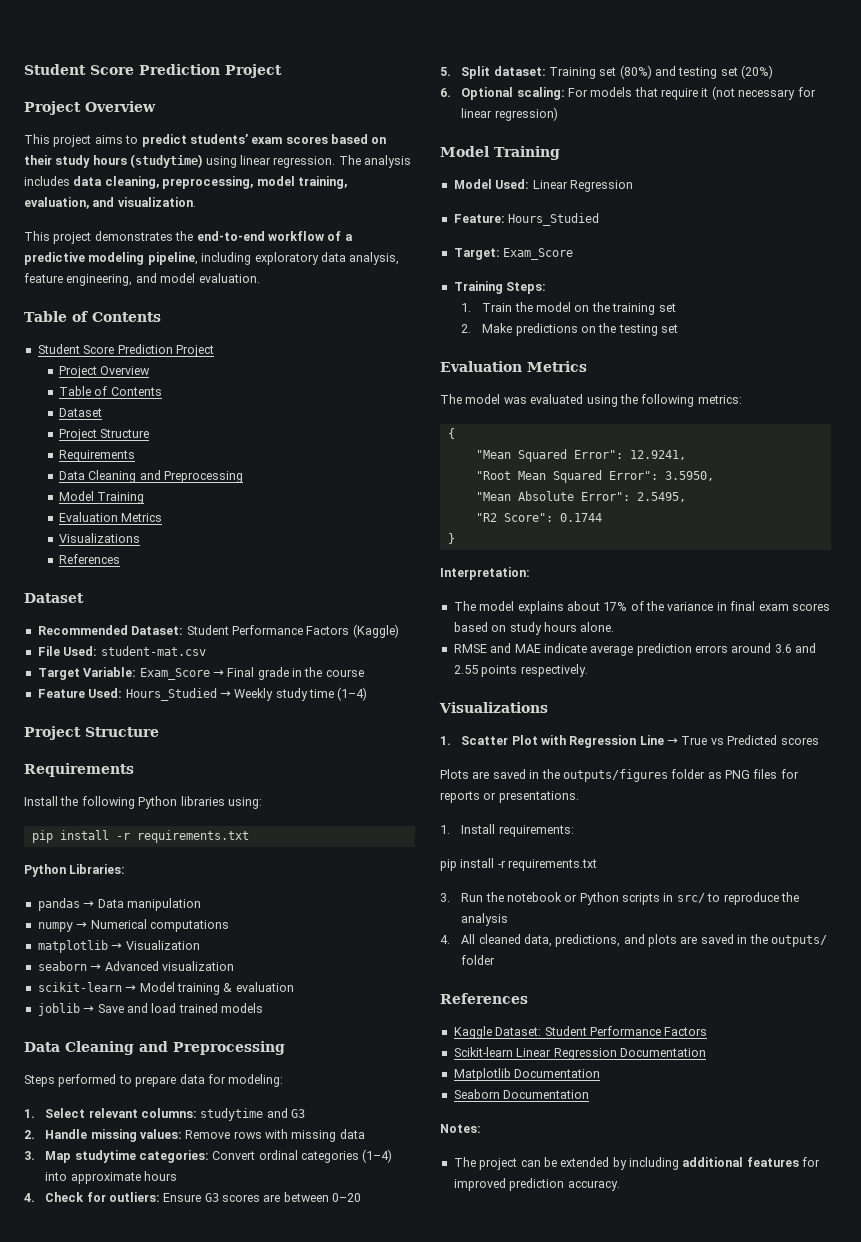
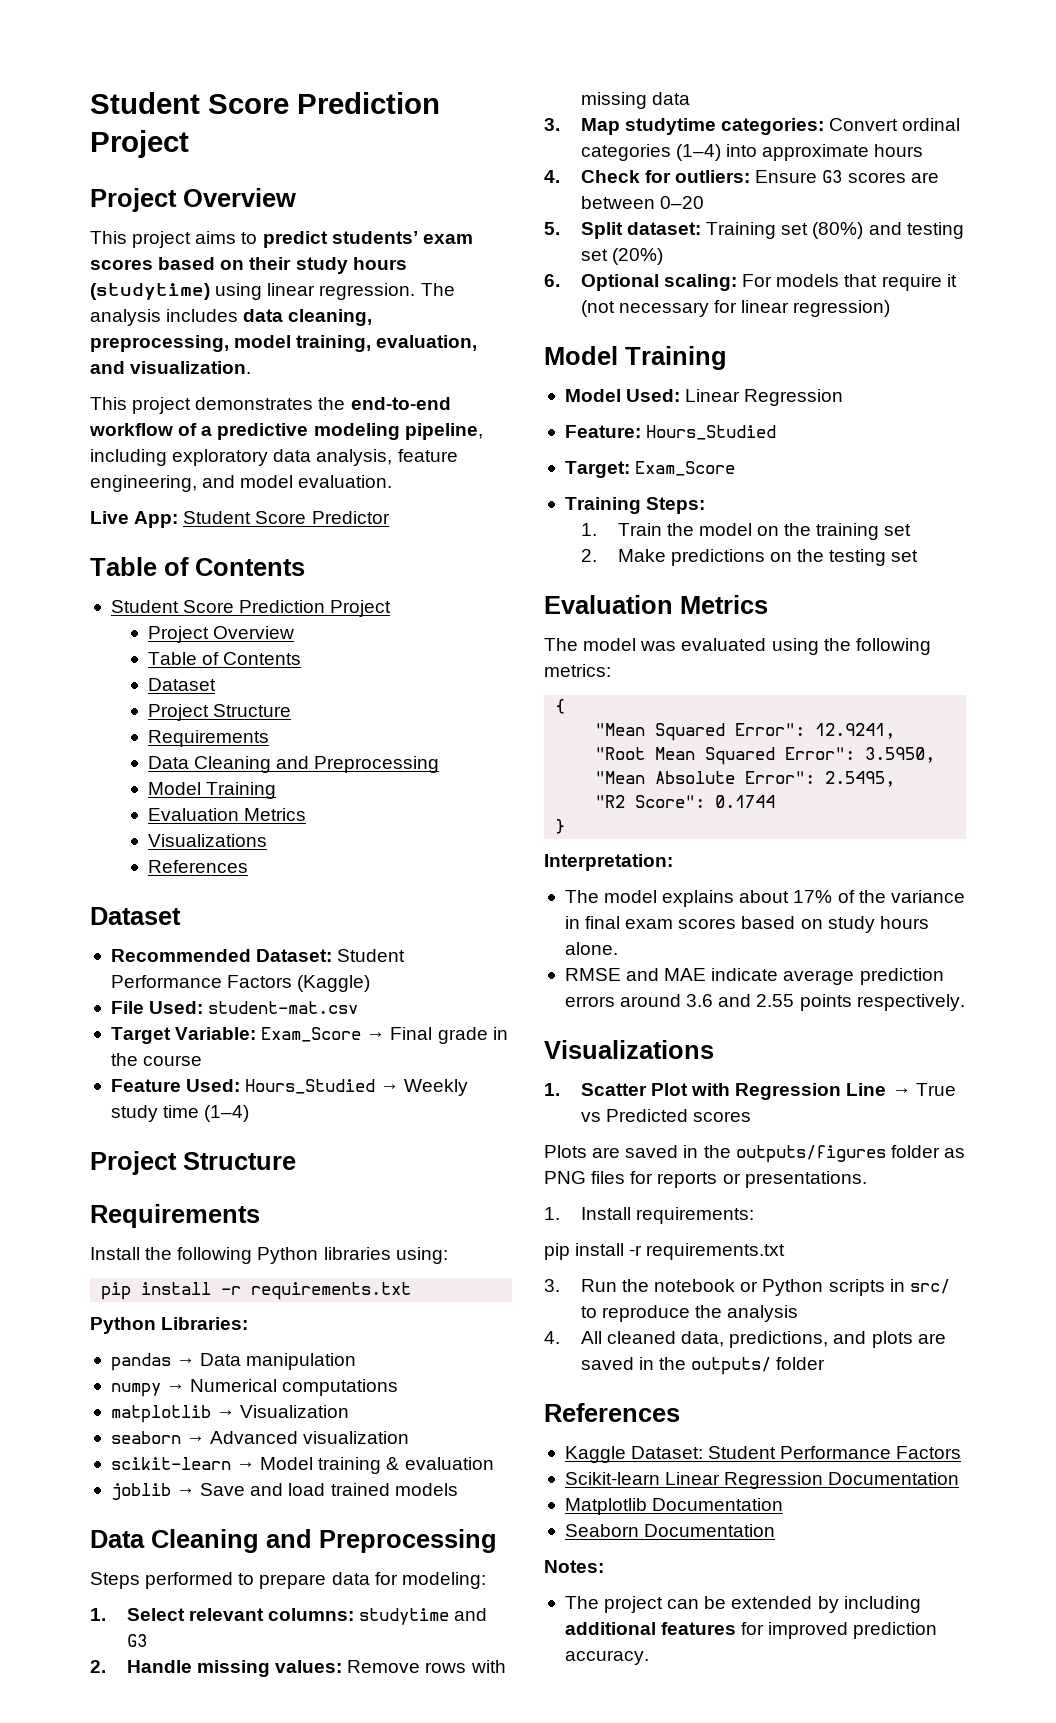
(260, 278) none -> [90,511,390,528] // Live App: Student Score Predictor

